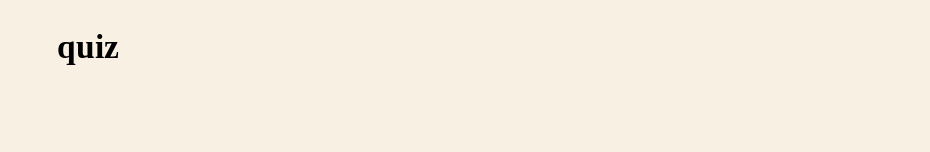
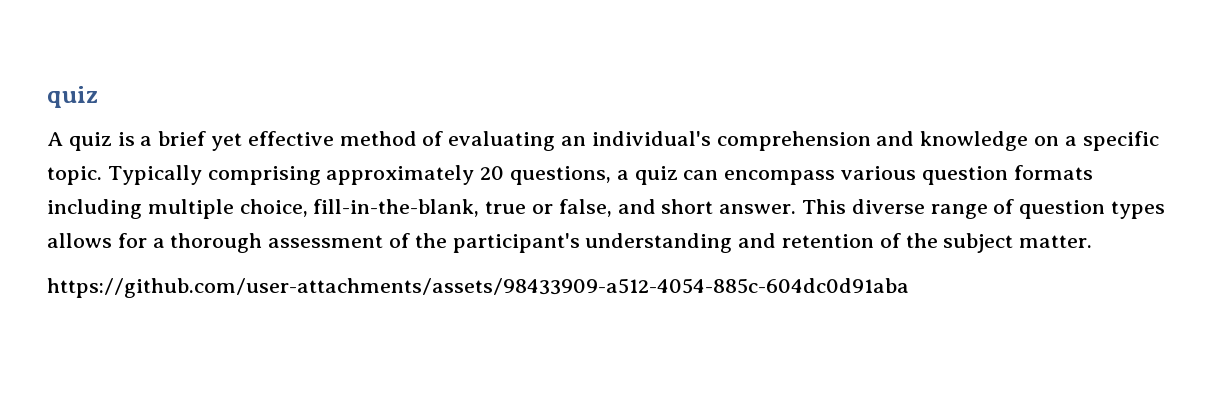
[57,34,119,65] quiz -> [47,86,98,108] [47,131,1159,151] [47,165,1093,185] [47,199,1166,219] [47,233,1093,253] [47,278,909,298] quiz // A quiz is a brief yet effective method of evaluating an individual's comprehension and knowledge on a specific topic. Typically comprising approximately 20 questions, a quiz can encompass various question formats including multiple choice, fill-in-the-blank, true or false, and short answer. This diverse range of question types allows for a thorough assessment of the participant's understanding and retention of the subject matter. // https://github.com/user-attachments/assets/98433909-a512-4054-885c-604dc0d91aba

